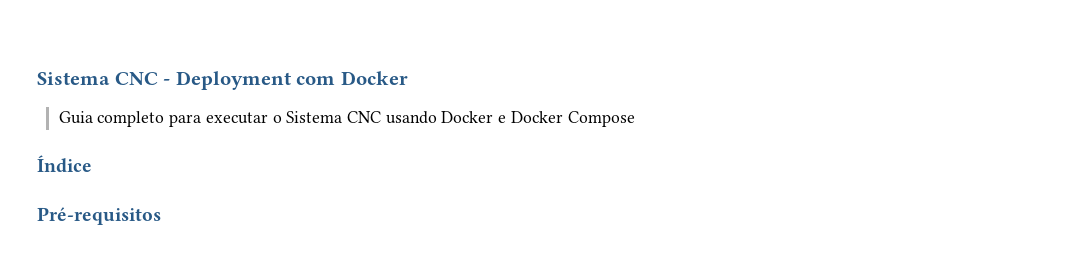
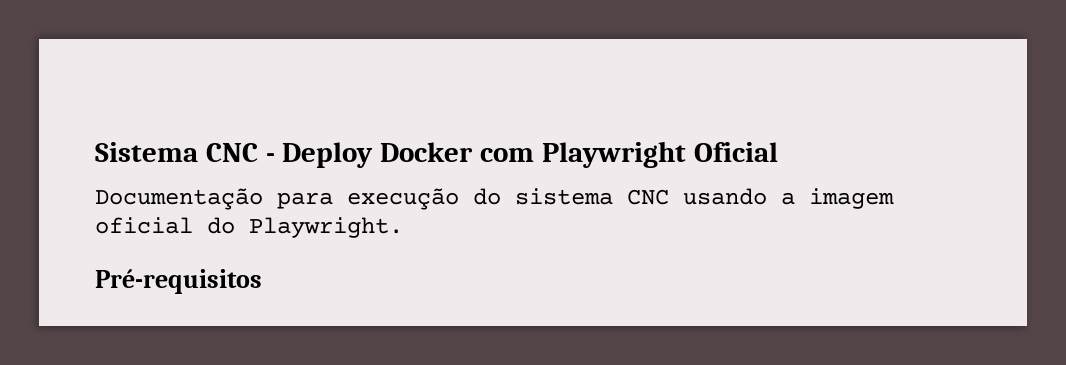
[175,71,408,90] [58,111,635,127] [37,155,92,173] Deployment com Docker // Guia completo para executar o Sistema CNC usando Docker e Docker Compose // Índice -> [282,141,778,168] [95,188,894,210] [95,217,403,238] Deploy Docker com Playwright Oficial // Documentação para execução do sistema CNC usando a imagem oficial do Playwright.

